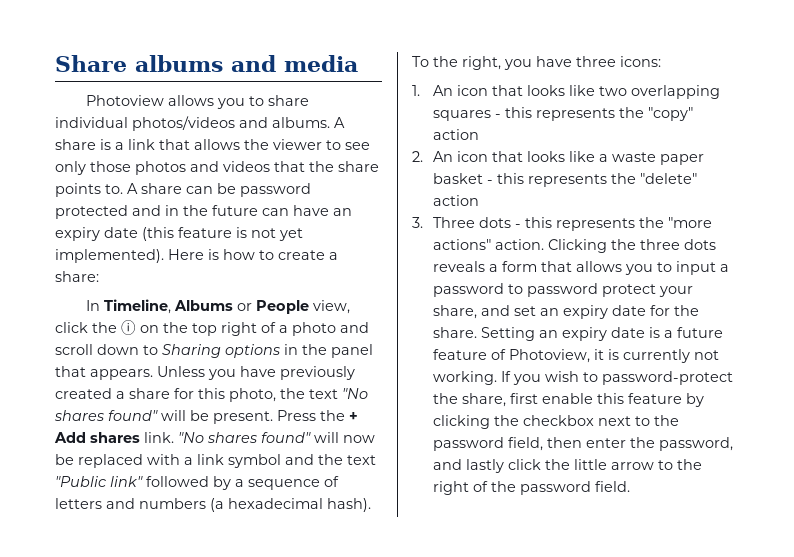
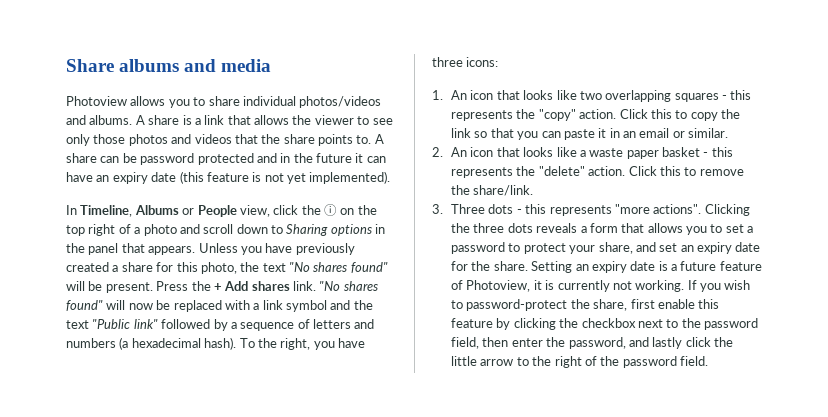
(258, 210) none -> [355,153,364,163] it
[168,249,338,260] [55,271,99,282] Here is how to create a share: -> (391, 177) none
[433,129,480,140] action -> [579,109,740,121] [450,128,729,140] action. Click this to copy the link so that you can paste it in an email or similar.
[433,195,480,206] action -> [588,166,744,176] [450,185,534,196] action. Click this to remove the share/link.
[639,217,713,228] [433,239,545,250] the "more actions" action. -> [614,204,702,214] "more actions".
[676,261,717,275] input -> [725,224,744,233] set
[527,283,599,297] password -> (521, 247) none

